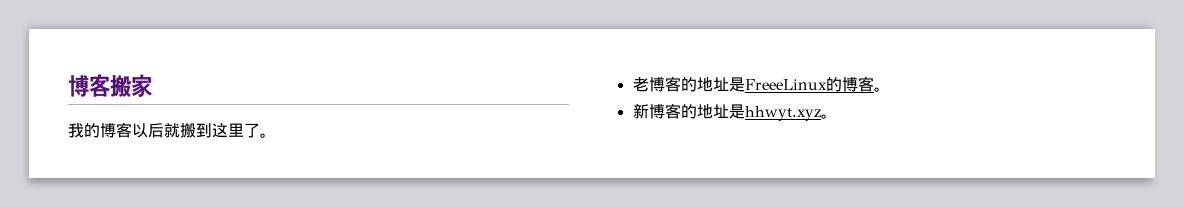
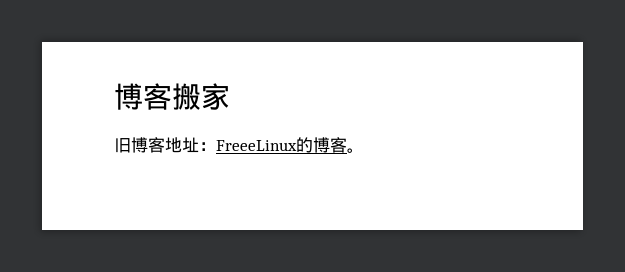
[68,122,276,138] [632,76,890,92] [632,103,821,121] 我的博客以后就搬到这里了。 // 老博客的地址是FreeeLinux的博客。 // 新博客的地址是hhwyt.xyz -> [114,137,347,153] 旧博客地址：FreeeLinux的博客

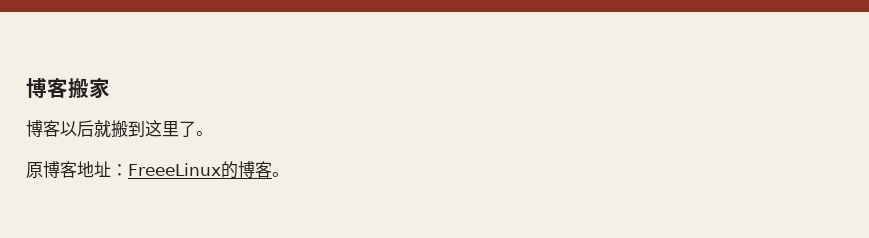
[114,138,131,153] 旧 -> [26,120,213,138] [26,162,43,178] 博客以后就搬到这里了。 // 原

